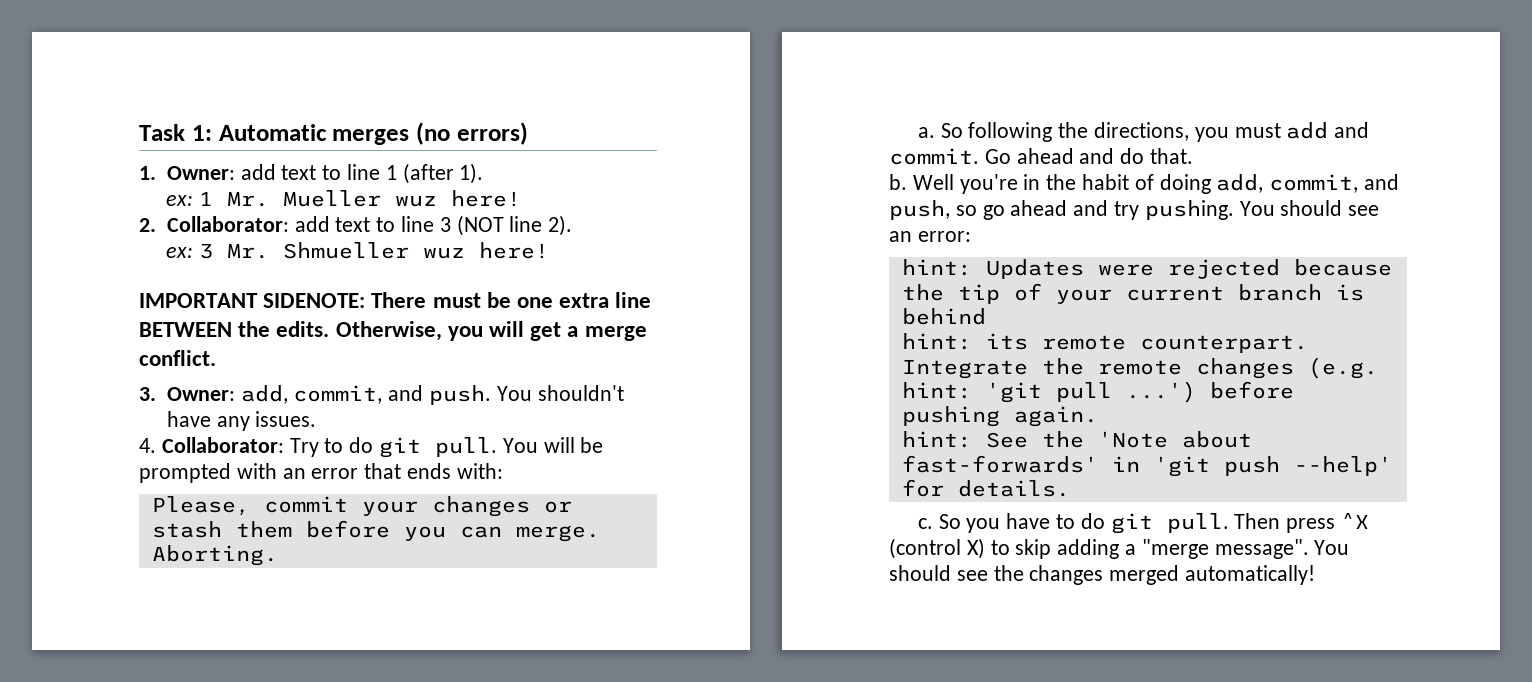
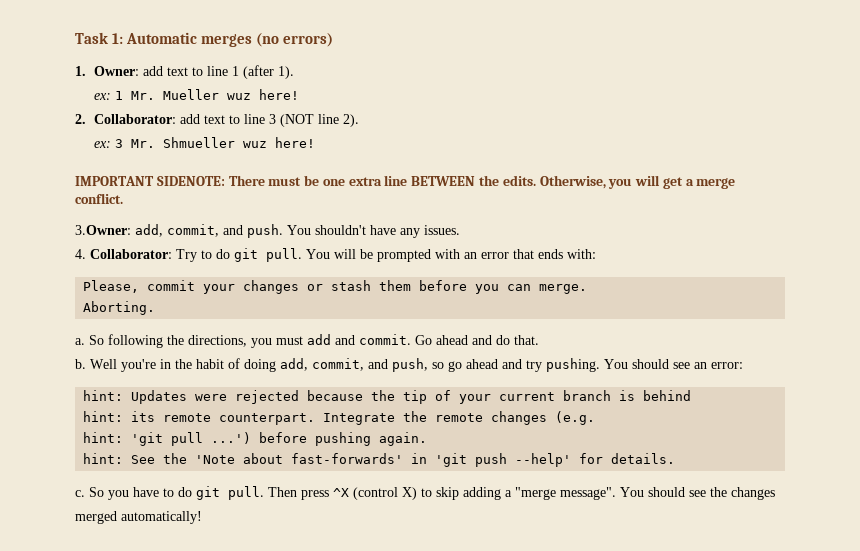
[139,387,235,401] 3. Owner: -> [75,225,131,235] 3.Owner:

